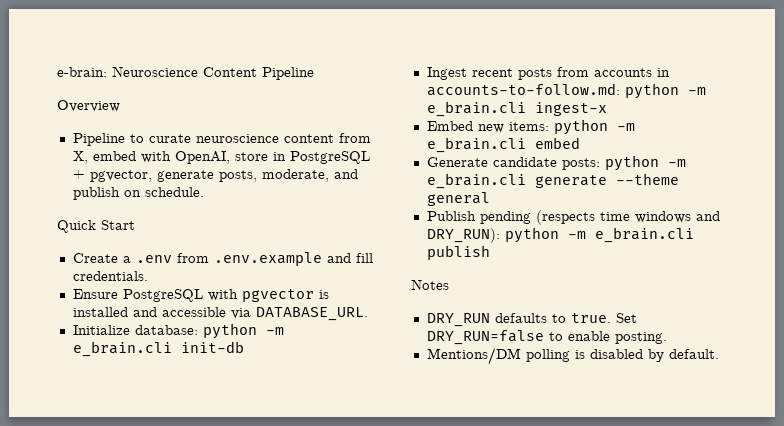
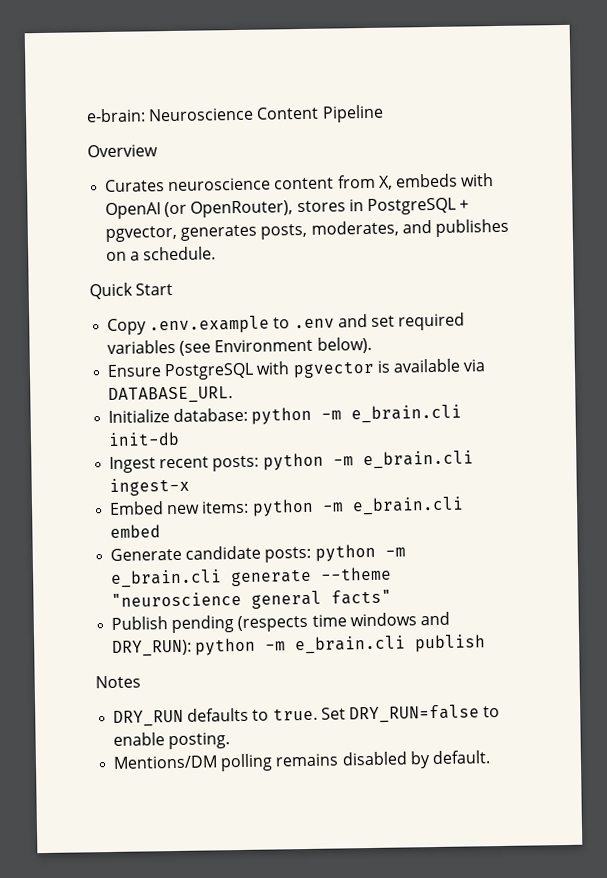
[72,133,191,146] Pipeline to curate -> [104,179,166,193] Curates
[92,151,370,164] [72,169,358,182] [72,187,204,200] [57,220,135,233] [72,252,373,266] [72,271,148,281] embed with OpenAI, store in PostgreSQL + pgvector, generate posts, moderate, and publish on schedule. // Quick Start // Create a .env from .env.example and fill credentials. -> [394,173,495,188] [105,197,470,220] [105,218,509,243] [106,246,217,262] [89,282,174,300] [107,312,466,335] [107,336,372,356] embeds with OpenAI (or OpenRouter), stores in PostgreSQL + pgvector, generates posts, moderates, and publishes on a schedule. // Quick Start // Copy .env.example to .env and set required variables (see Environment below).
[72,307,226,317] installed and accessible -> [392,358,460,373] available
[517,67,670,80] [426,83,620,96] posts from accounts in accounts-to-follow.md: -> [212,455,260,472] posts:
(679, 179) none -> [111,591,243,607] "neuroscience
(490, 199) none -> [331,589,393,605] facts"
[574,350,585,359] is -> [275,753,340,767] remains

